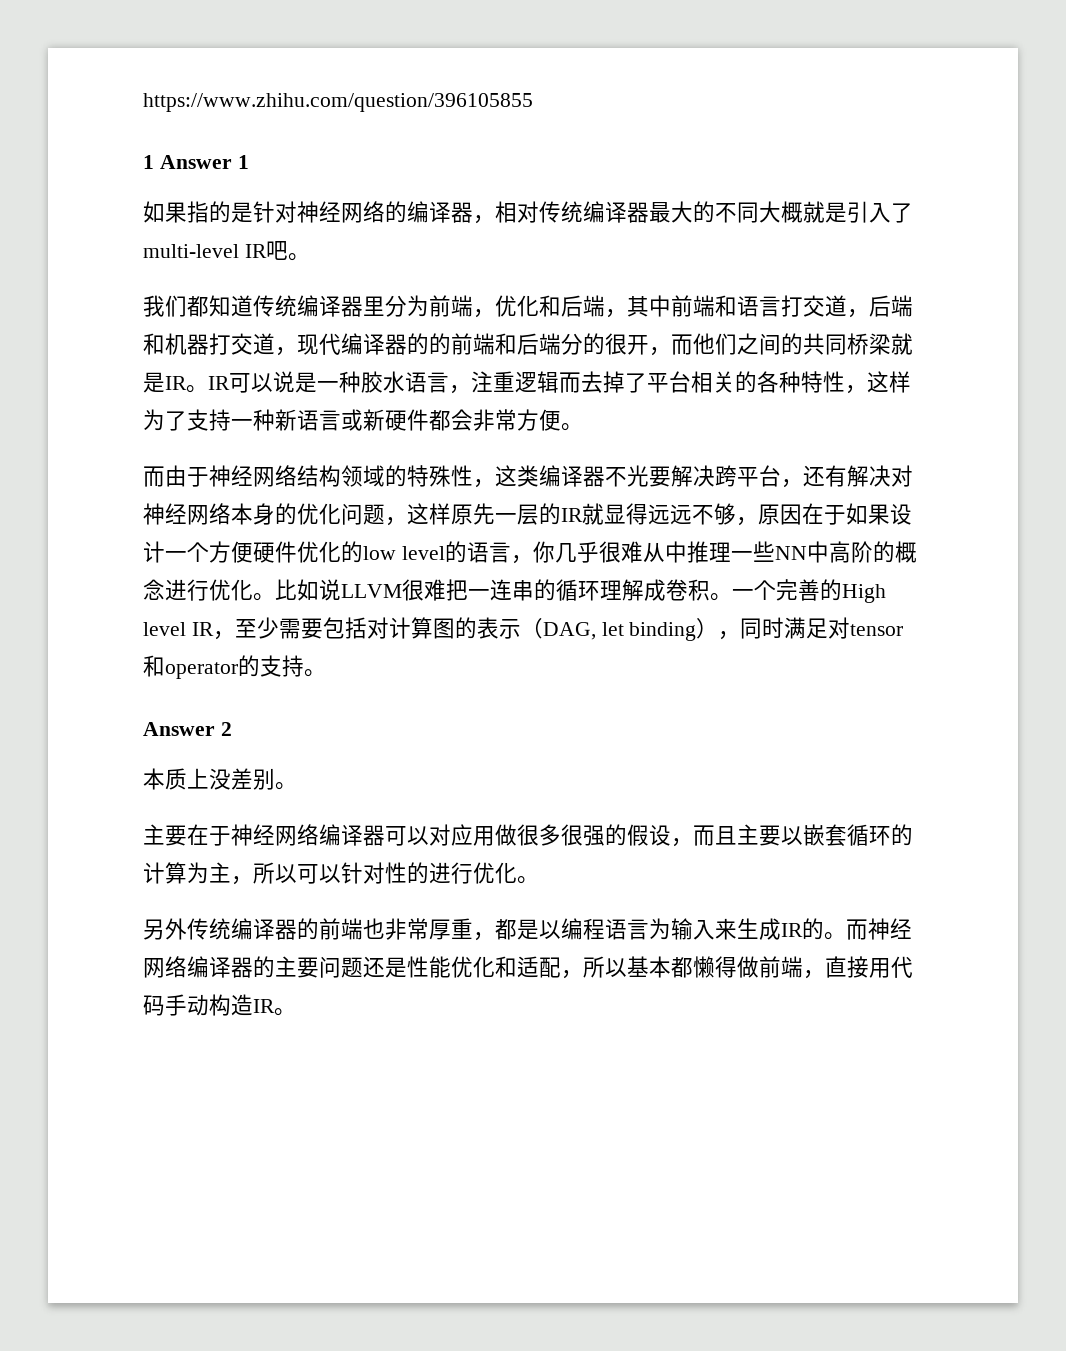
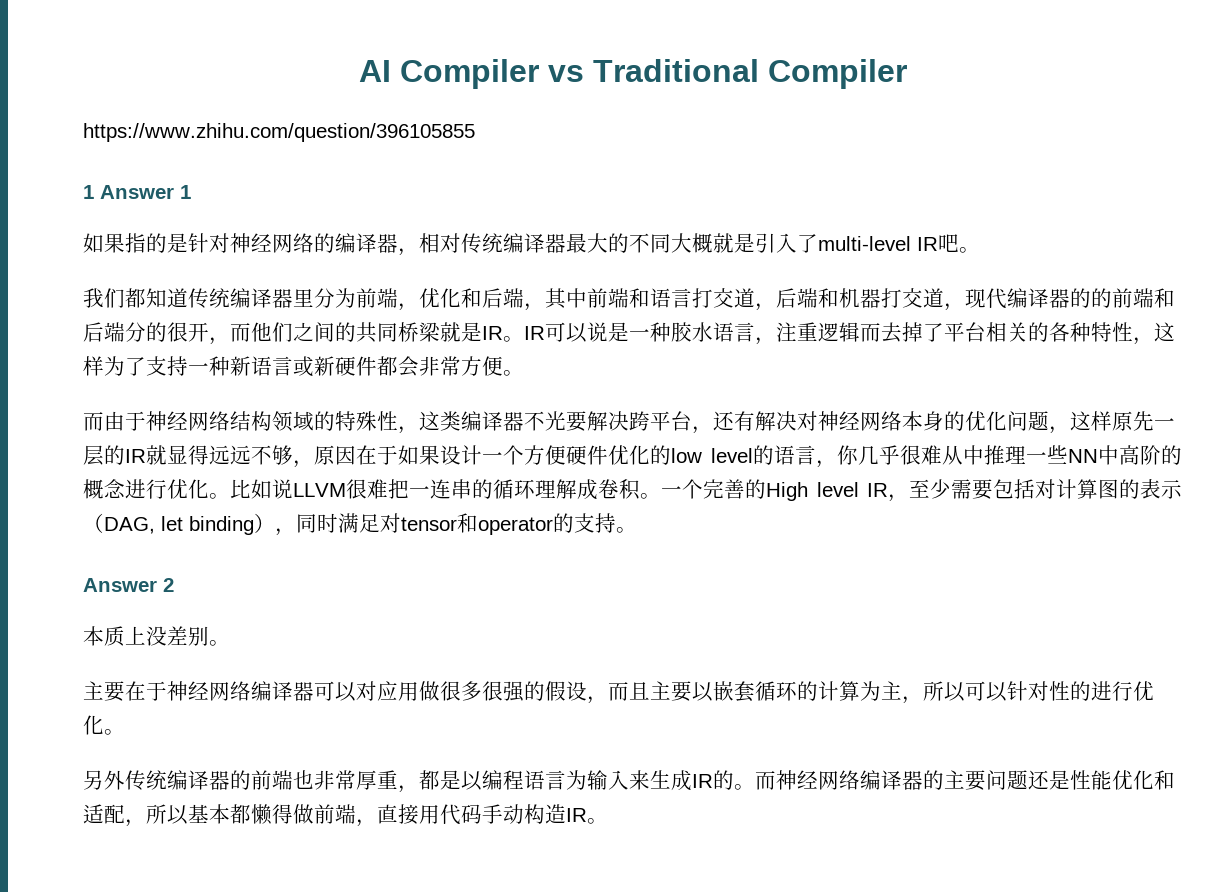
(143, 102) none -> [358,59,907,89] AI Compiler vs Traditional Compiler //

